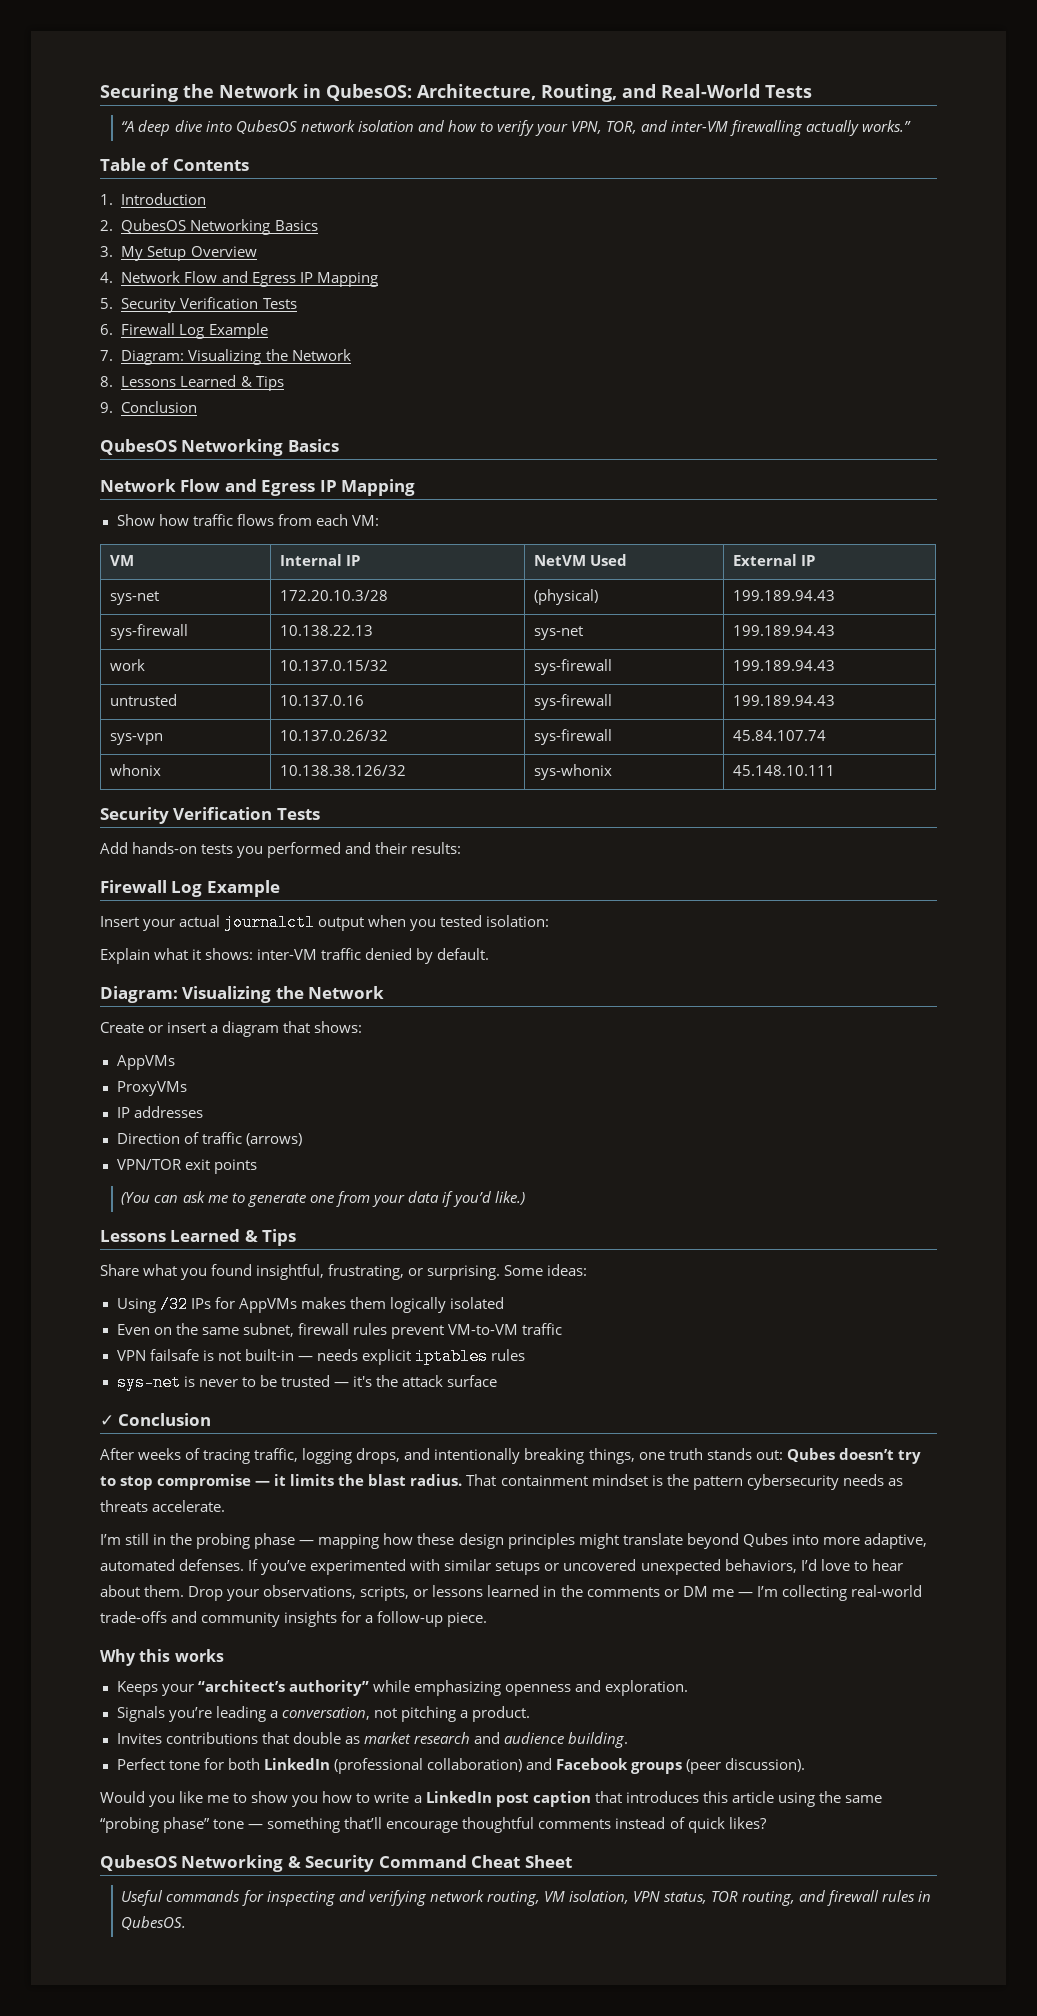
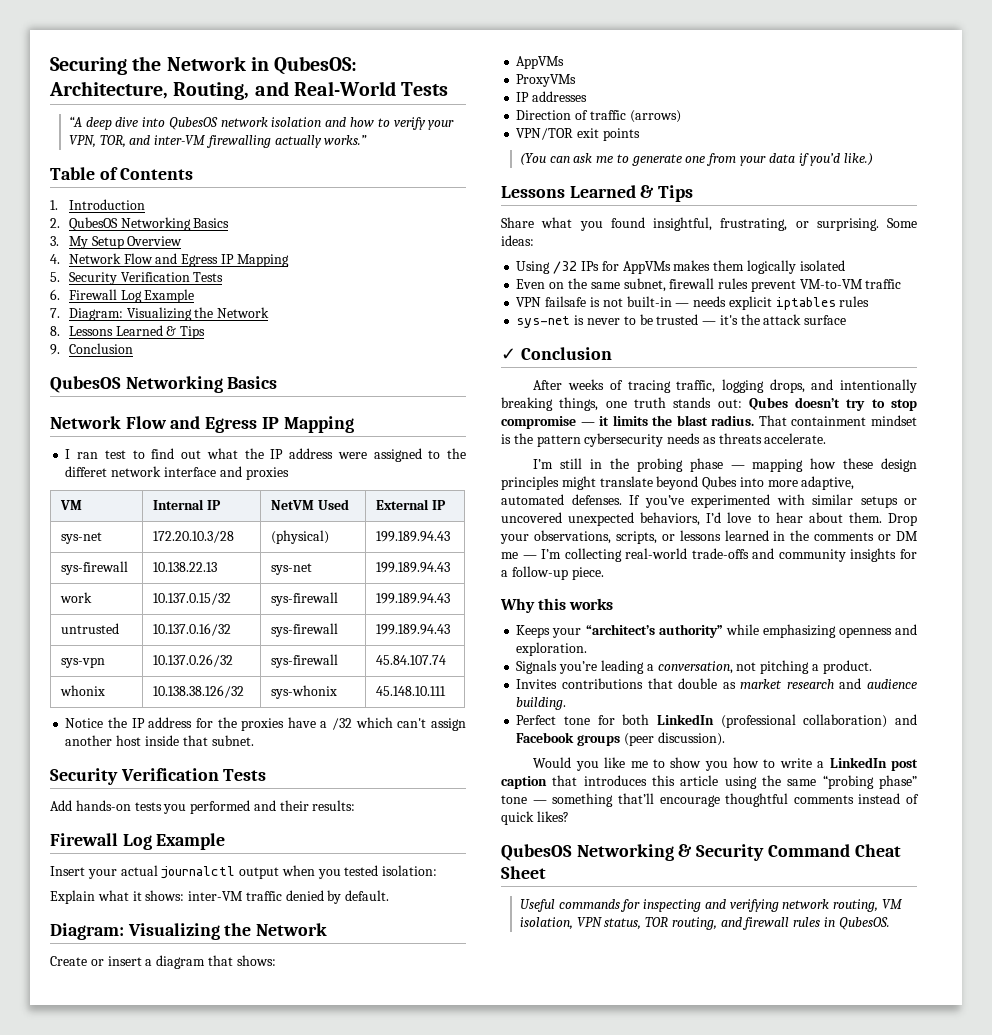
[116,514,379,526] Show how traffic flows from each VM: -> [65,448,466,462] [65,466,289,480] I ran test to find out what the IP address were assigned to the differet network interface and proxies
[279,695,364,706] 10.137.0.16 -> [152,623,231,636] 10.137.0.16/32
(835, 770) none -> [65,717,466,731] [65,735,254,746] // Notice the IP address for the proxies have a /32 which can't assign another host inside that subnet.

